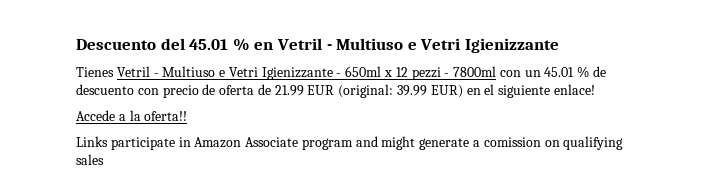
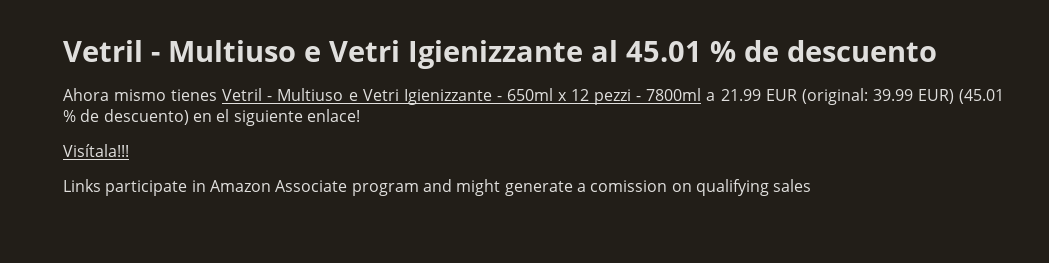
[76,38,559,53] [76,67,114,77] Descuento del 45.01 % en Vetril - Multiuso e Vetri Igienizzante // Tienes -> [63,40,937,69] [63,88,218,101] Vetril - Multiuso e Vetri Igienizzante al 45.01 % de descuento // Ahora mismo tienes
[499,66,607,78] [76,84,271,98] con un 45.01 % de descuento con precio de oferta de -> [706,92,716,101] a
(463, 91) none -> [959,89,1005,104] [63,109,189,125] (45.01 % de descuento)
[76,110,188,121] Accede a la oferta!! -> [63,144,129,157] Visítala!!!

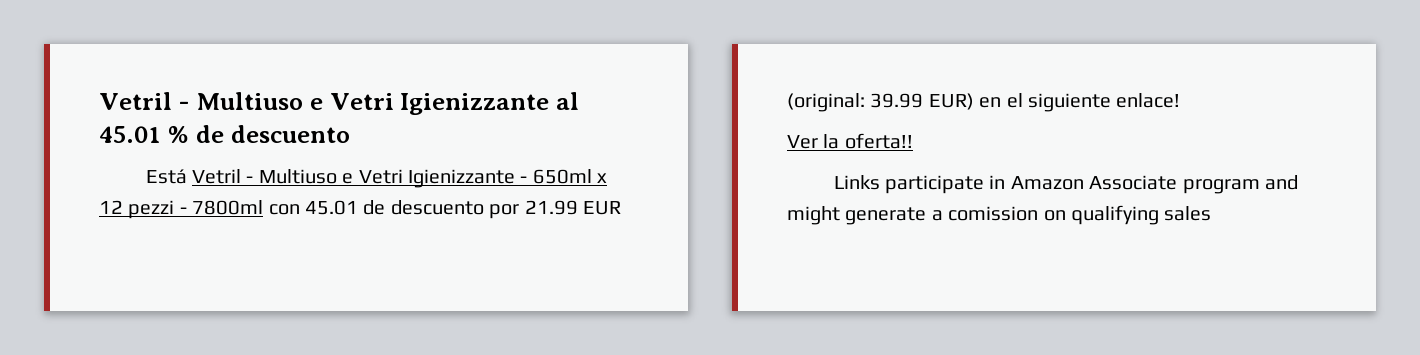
[63,88,218,101] Ahora mismo tienes -> [145,169,187,184] Está
[706,92,716,101] a -> [268,200,520,219] con 45.01 de descuento por
[959,89,1005,104] [63,109,189,125] (45.01 % de descuento) -> (974, 101) none
[63,144,129,157] Visítala!!! -> [787,133,913,149] Ver la oferta!!

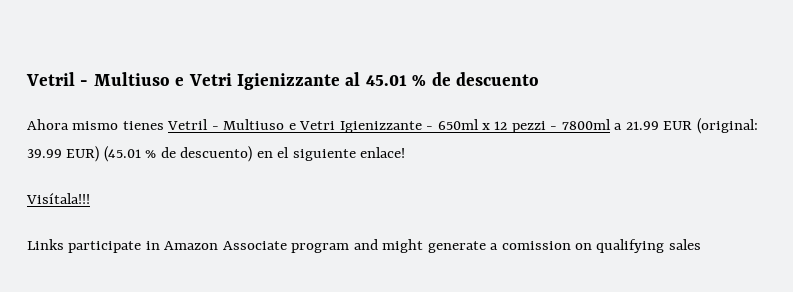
[145,169,187,184] Está -> [27,119,164,130] Ahora mismo tienes
[268,200,520,219] con 45.01 de descuento por -> [614,123,623,130] a
(974, 101) none -> [103,146,253,162] (45.01 % de descuento)
[787,133,913,149] Ver la oferta!! -> [26,193,90,204] Visítala!!!

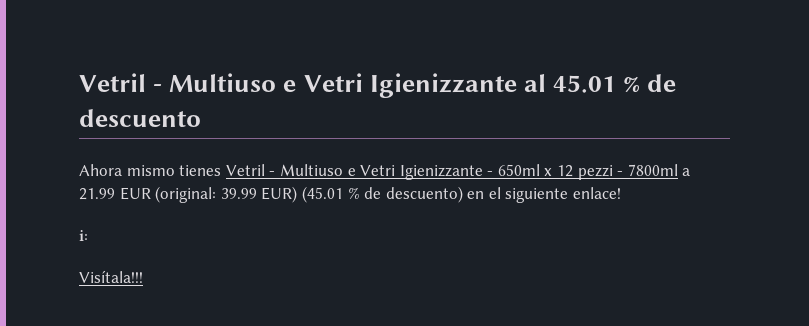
(406, 152) none -> [79,230,88,241] // ℹ:
[27,239,701,253] // Links participate in Amazon Associate program and might generate a comission on qualifying sales -> (143, 276) none

